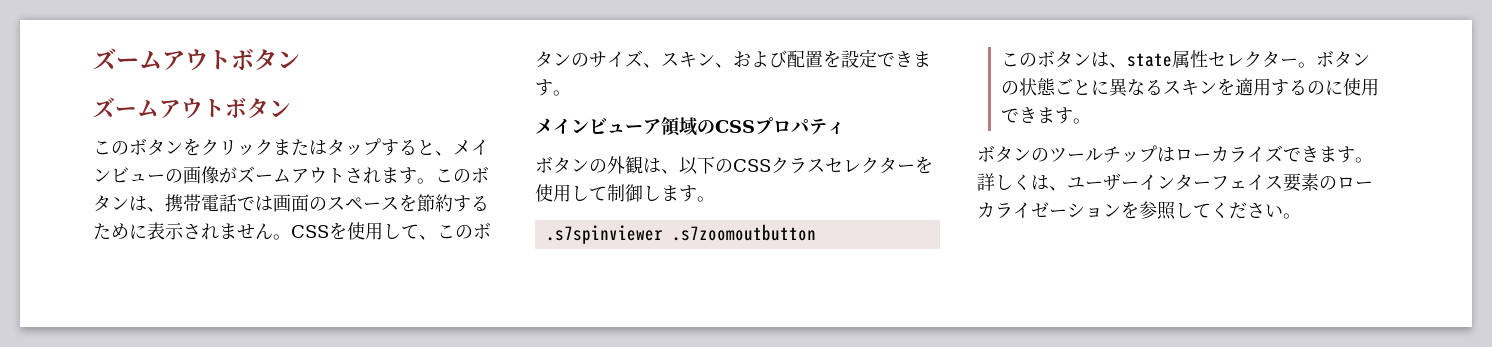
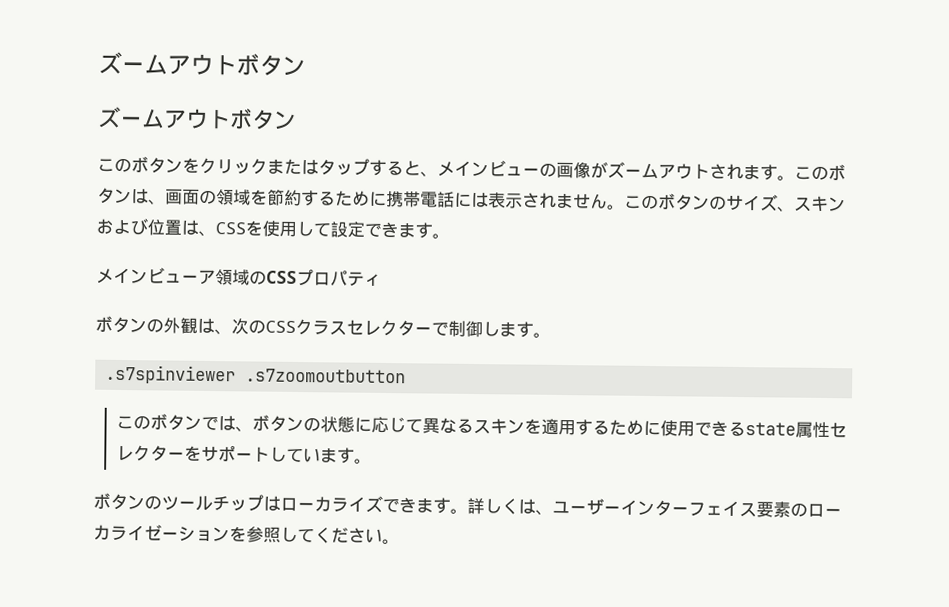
[165,194,399,212] 携帯電話では画面のスペース -> [165,188,251,206] 画面の領域
(147, 231) none -> [386,190,489,208] 携帯電話には
[291,222,437,240] CSSを使用して、 -> (625, 207) none
[715,50,841,68] 、および配置を -> [96,218,331,237] および位置は、CSSを使用して
[679,156,715,175] 以下 -> [231,318,249,335] 次
[915,156,933,174] [535,184,607,202] を使用して -> [431,321,449,336] で
[1090,50,1316,68] は、state属性セレクター。 -> [200,415,253,432] では、
[1054,78,1109,95] ごとに -> [353,416,423,434] に応じて
[1306,81,1325,95] の -> [608,419,644,435] ため
(1037, 115) none -> [727,421,847,439] [115,445,321,463] るstate属性セレクターをサポートしてい

